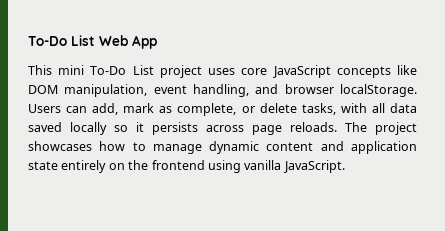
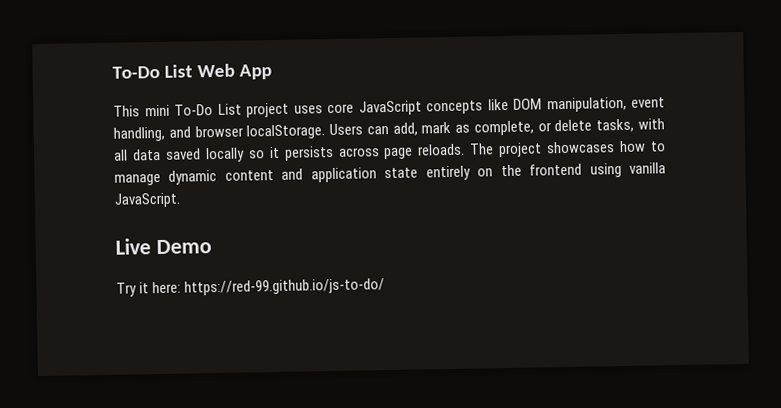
(345, 166) none -> [115,238,212,255] [116,278,386,297] // Live Demo // Try it here: https://red-99.github.io/js-to-do/

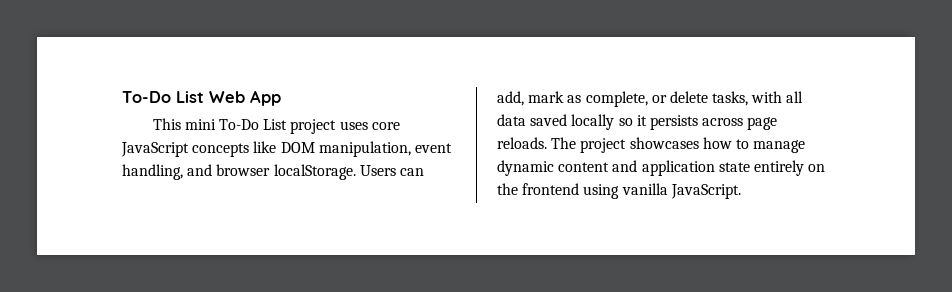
[115,238,212,255] [116,278,386,297] // Live Demo // Try it here: https://red-99.github.io/js-to-do/ -> (741, 191) none

